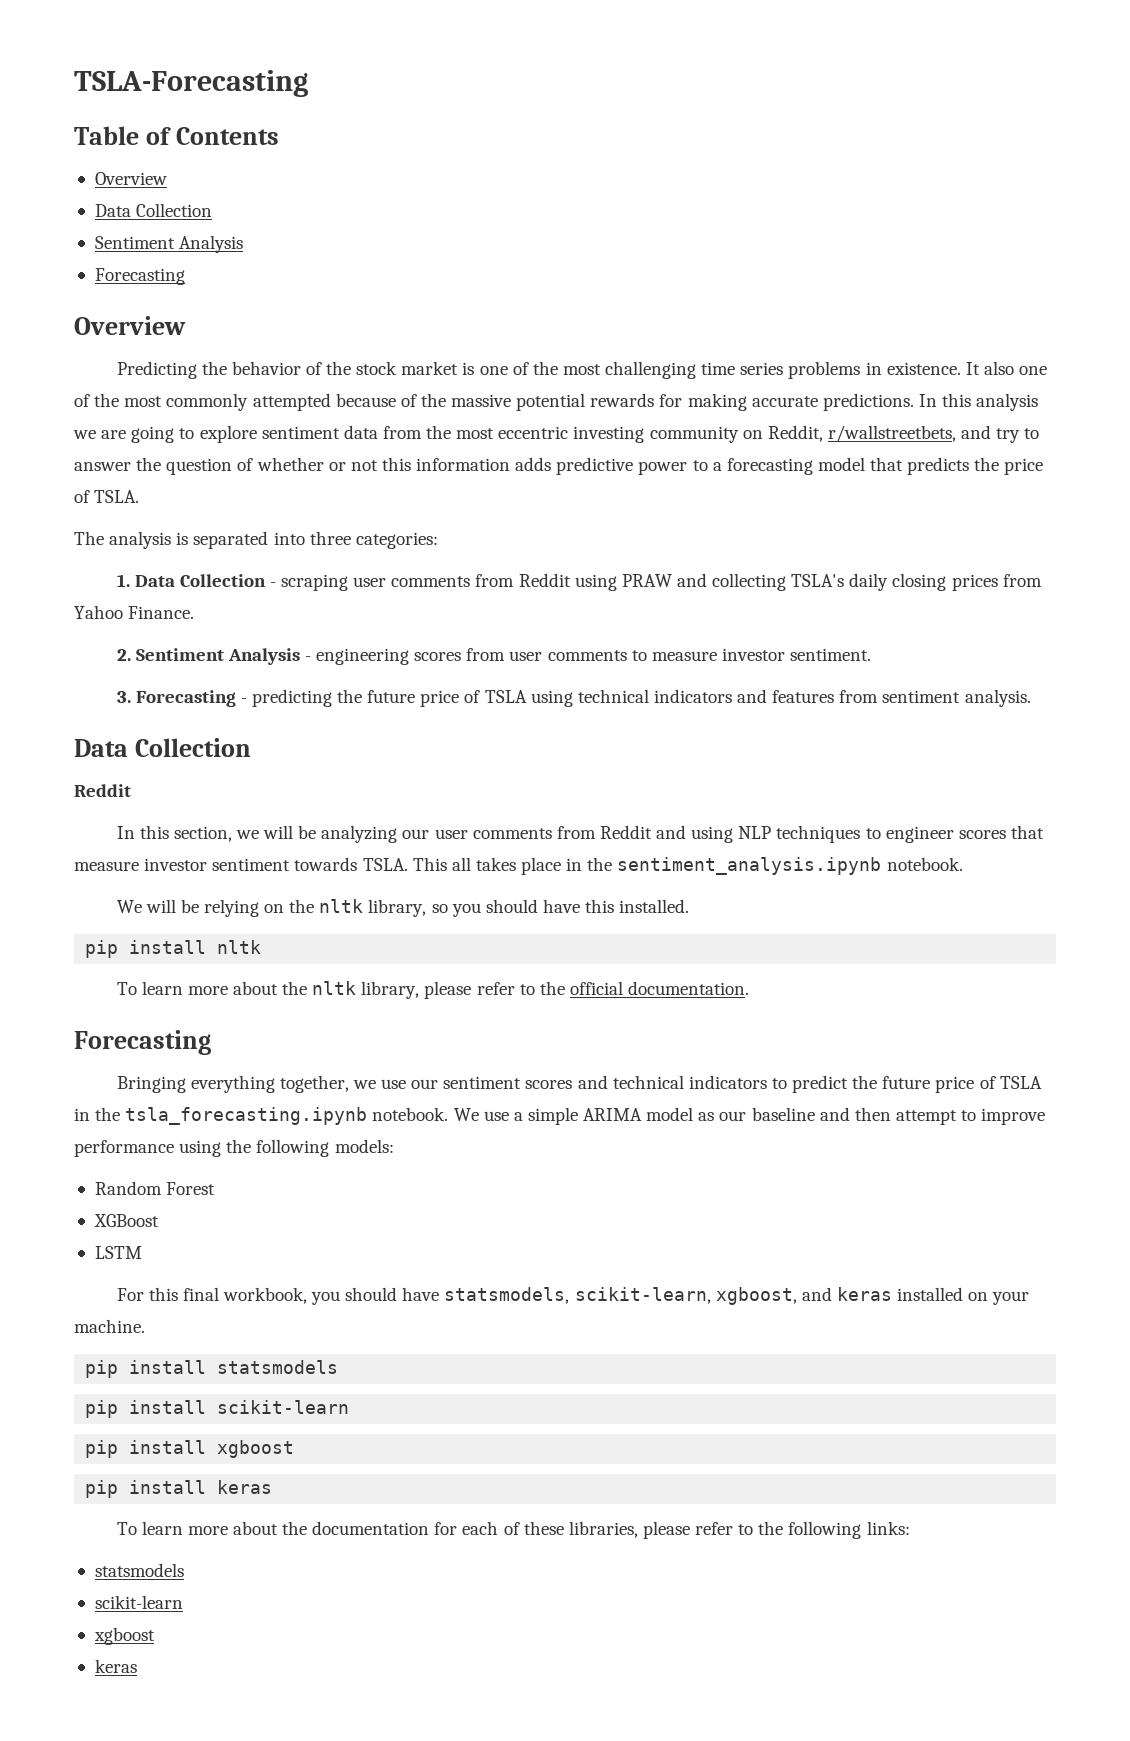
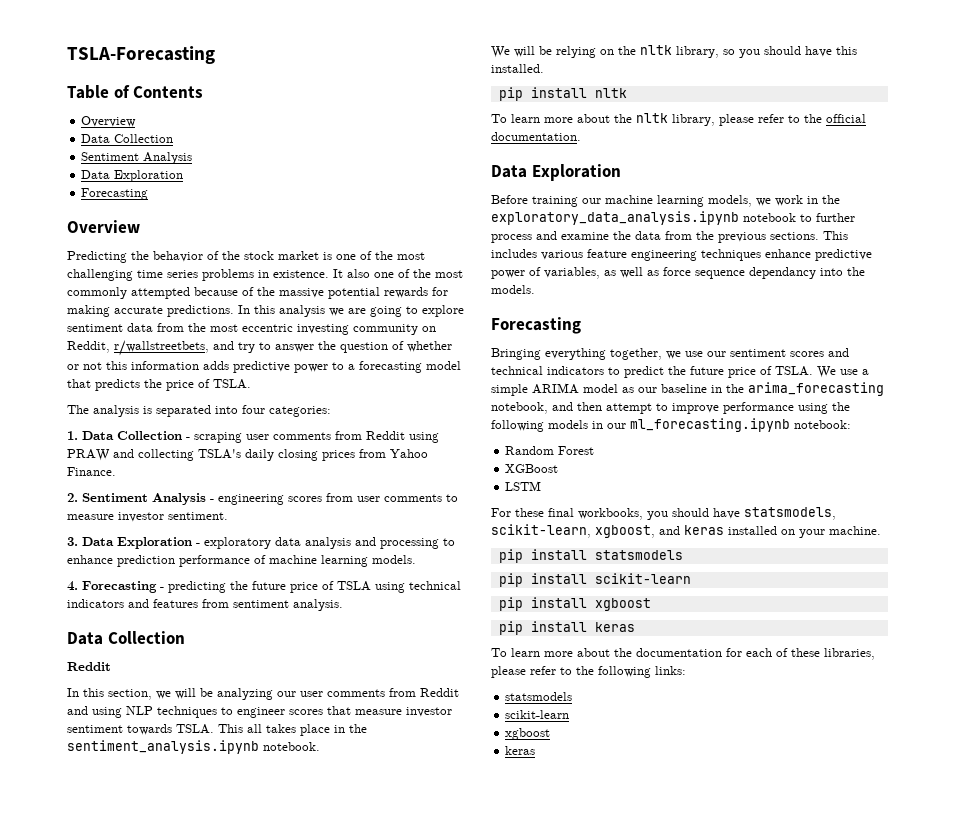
(244, 244) none -> [81,170,184,182] // Data Exploration
[309,531,351,545] three -> [242,405,265,414] four
(131, 697) none -> [82,537,455,549] [67,555,416,567] [67,581,78,591] Data Exploration - exploratory data analysis and processing to enhance prediction performance of machine learning models. // 4.
(750, 988) none -> [491,164,621,181] [491,195,840,207] [491,211,855,225] [491,231,848,243] [491,249,872,261] [491,267,865,279] [491,285,535,294] // Data Exploration // Before training our machine learning models, we work in the exploratory_data_analysis.ipynb notebook to further process and examine the data from the previous sections. This includes various feature engineering techniques enhance predictive power of variables, as well as force sequence dependancy into the models.
[999,1076,1042,1089] [74,1107,449,1125] TSLA in the tsla_forecasting.ipynb notebook. -> [775,366,813,376] TSLA.
(815, 1114) none -> [711,382,884,396] [491,402,548,414] in the arima_forecasting notebook,
[334,1139,394,1153] models: -> [548,418,851,432] models in our ml_forecasting.ipynb notebook:
[148,1287,307,1304] this final workbook, -> [515,508,643,520] these final workbooks,

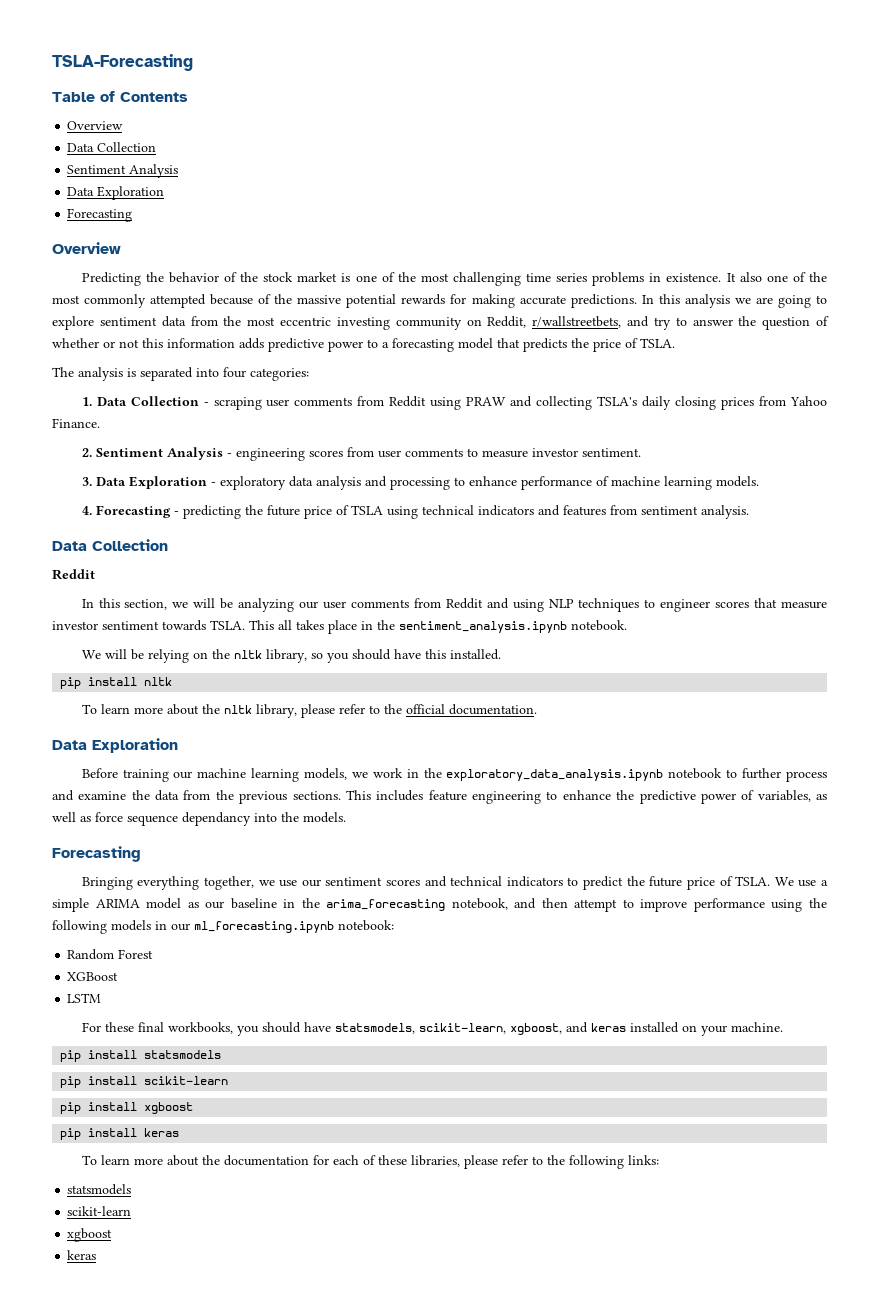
[117,555,175,567] prediction -> (517, 481) none
[541,250,583,260] various -> (424, 795) none
[701,249,811,261] techniques enhance -> [546,790,635,800] to enhance the

